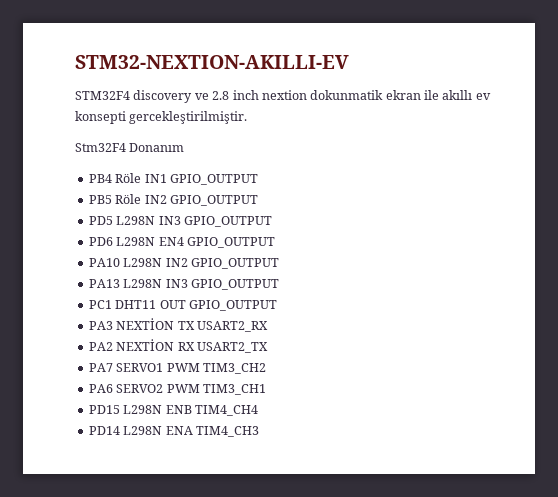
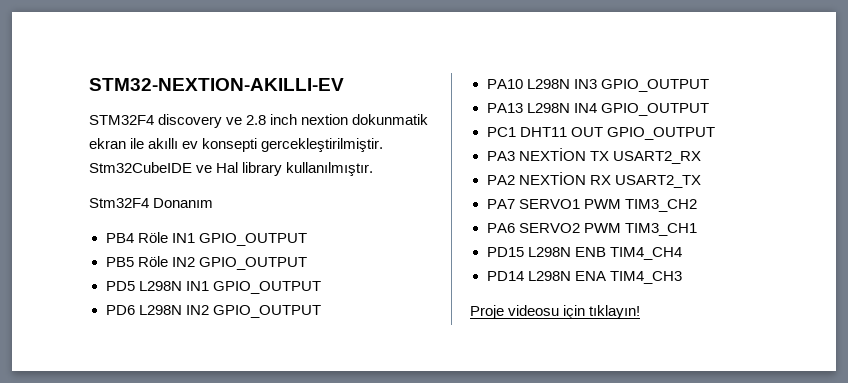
(248, 117) none -> [89,162,374,176] Stm32CubeIDE ve Hal library kullanılmıştır.
[158,216,181,225] IN3 -> [185,281,209,291] IN1
[158,237,184,246] EN4 -> [185,305,209,315] IN2
[165,258,188,267] IN2 -> [573,79,597,89] IN3
[165,279,188,288] IN3 -> [573,103,597,113] IN4
(259, 431) none -> [470,305,641,319] // Proje videosu için tıklayın!

